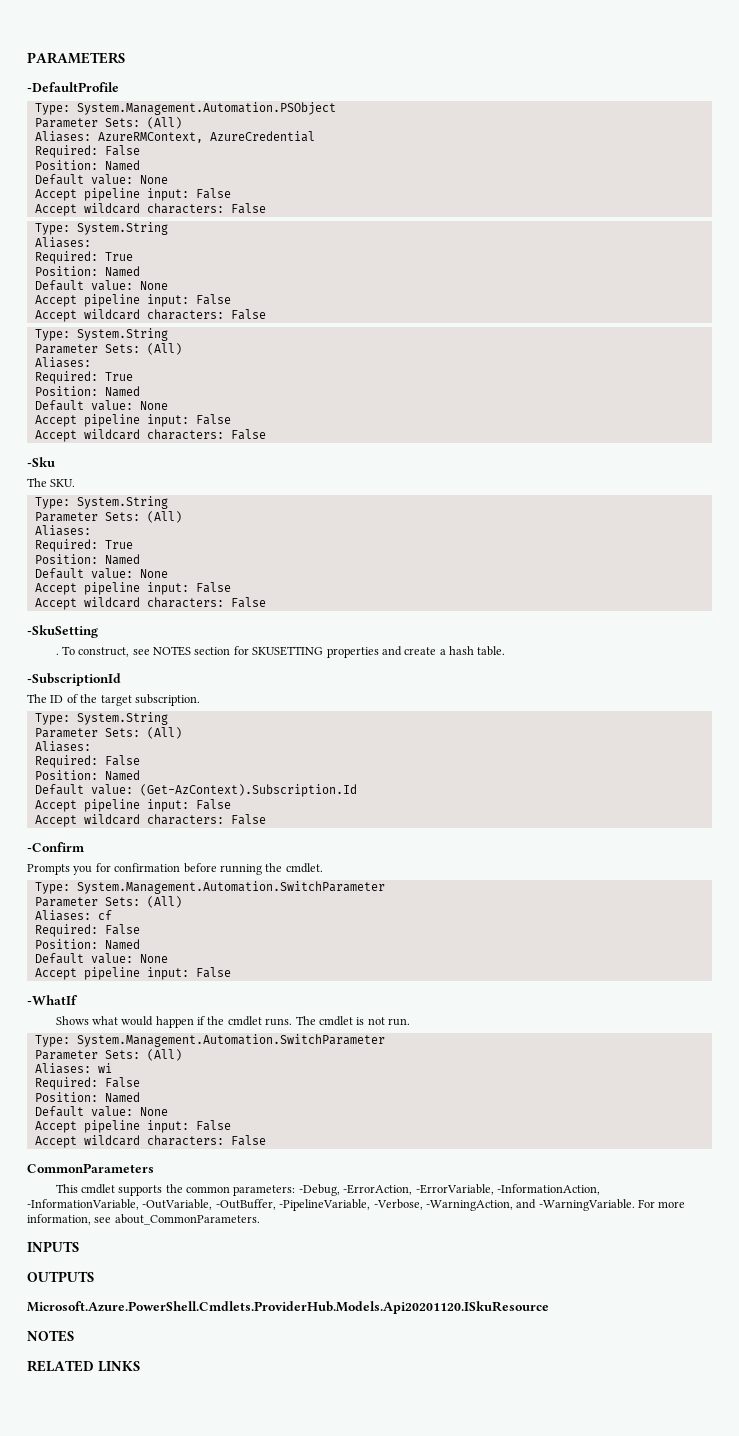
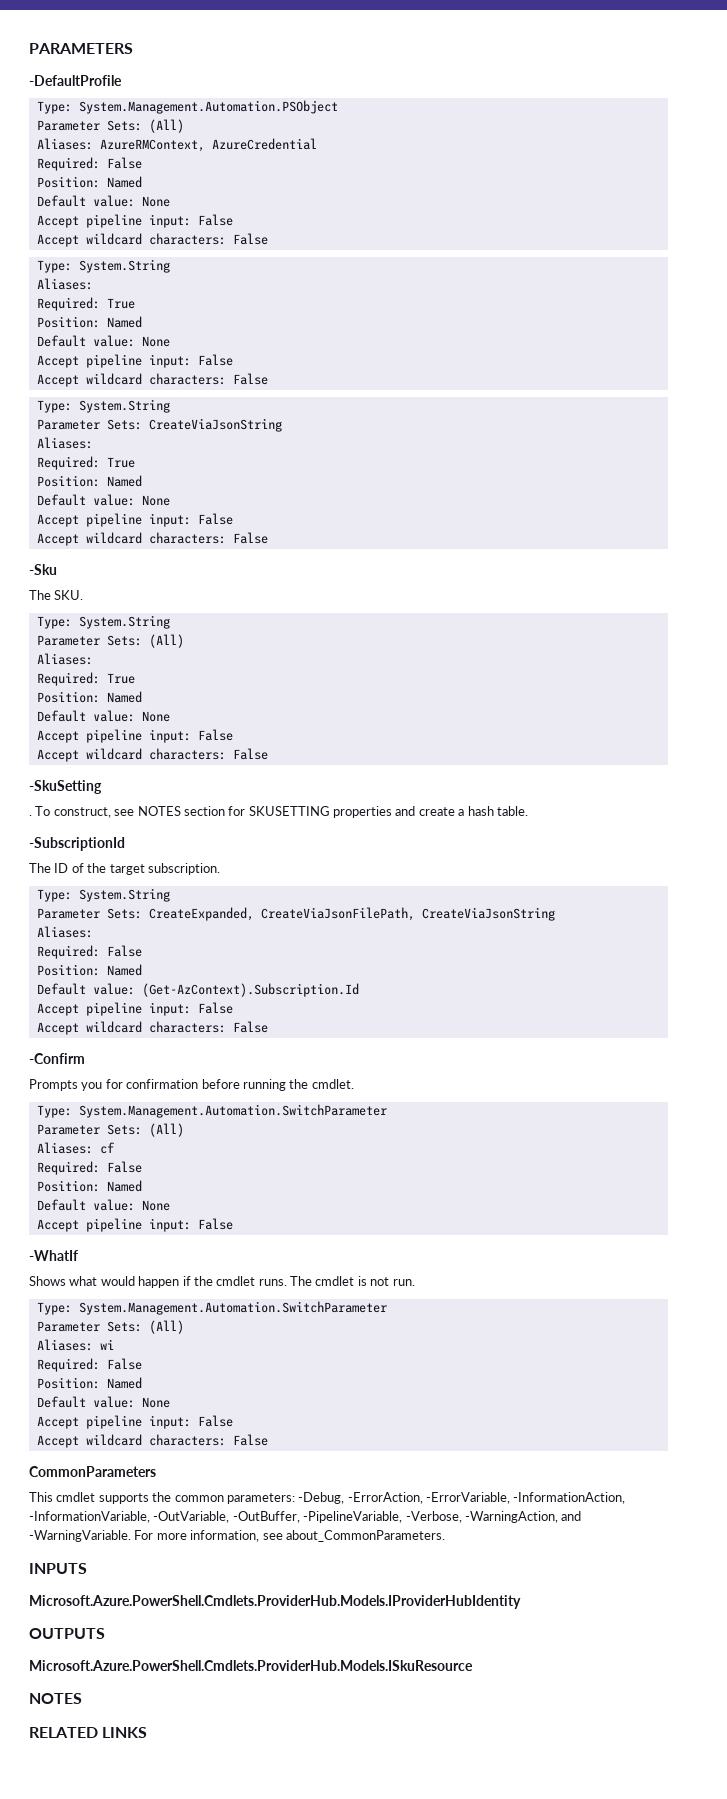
[146,343,182,355] (All) -> [148,418,282,432] CreateViaJsonString
[146,727,182,739] (All) -> [148,907,555,921] CreateExpanded, CreateViaJsonFilePath, CreateViaJsonString
(79, 1246) none -> [29,1595,521,1609] // Microsoft.Azure.PowerShell.Cmdlets.ProviderHub.Models.IProviderHubIdentity
[27,1301,549,1314] Microsoft.Azure.PowerShell.Cmdlets.ProviderHub.Models.Api20201120.ISkuResource -> [29,1660,473,1671] Microsoft.Azure.PowerShell.Cmdlets.ProviderHub.Models.ISkuResource

